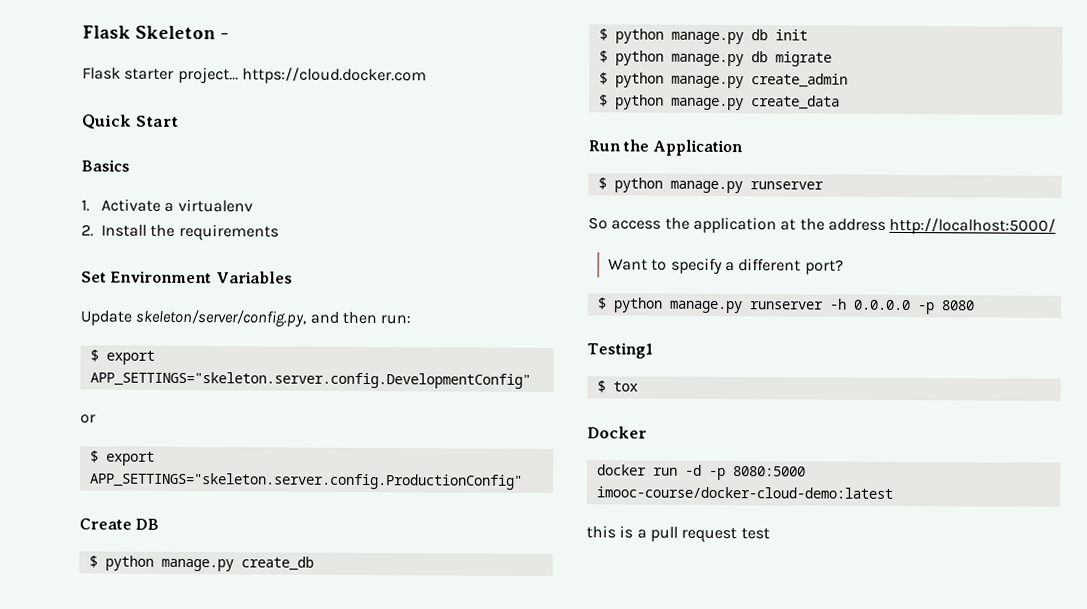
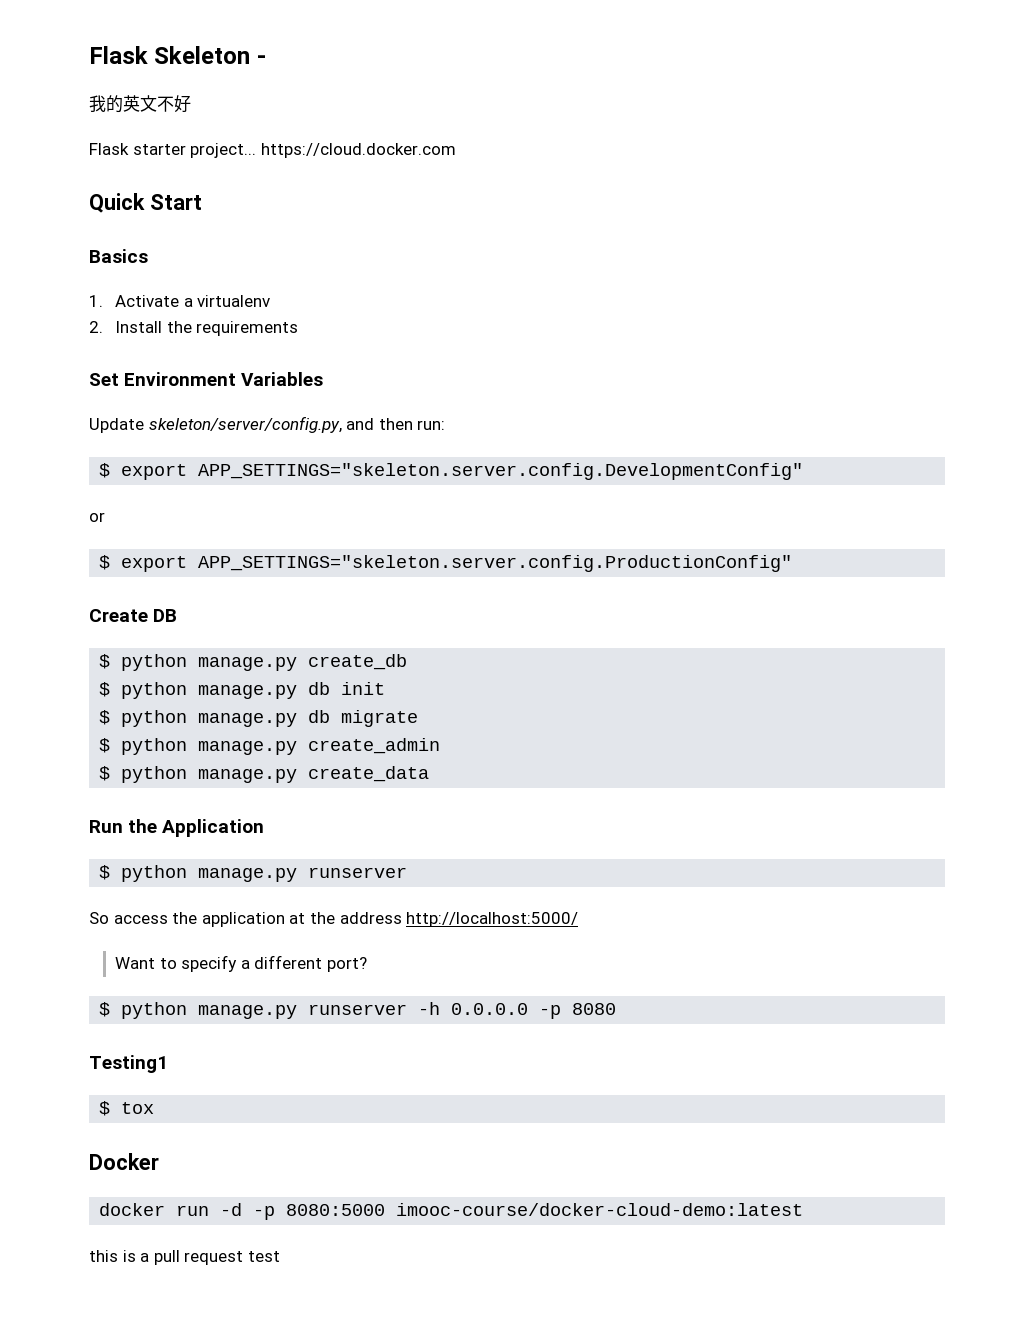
(229, 36) none -> [89,95,191,113] // 我的英文不好

